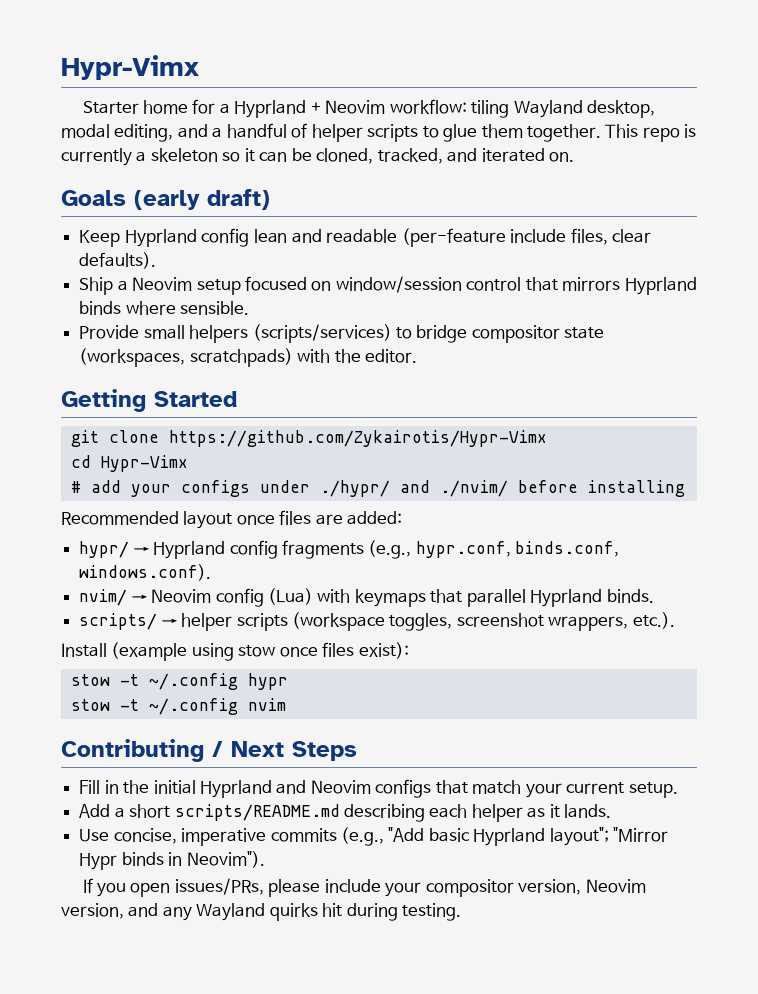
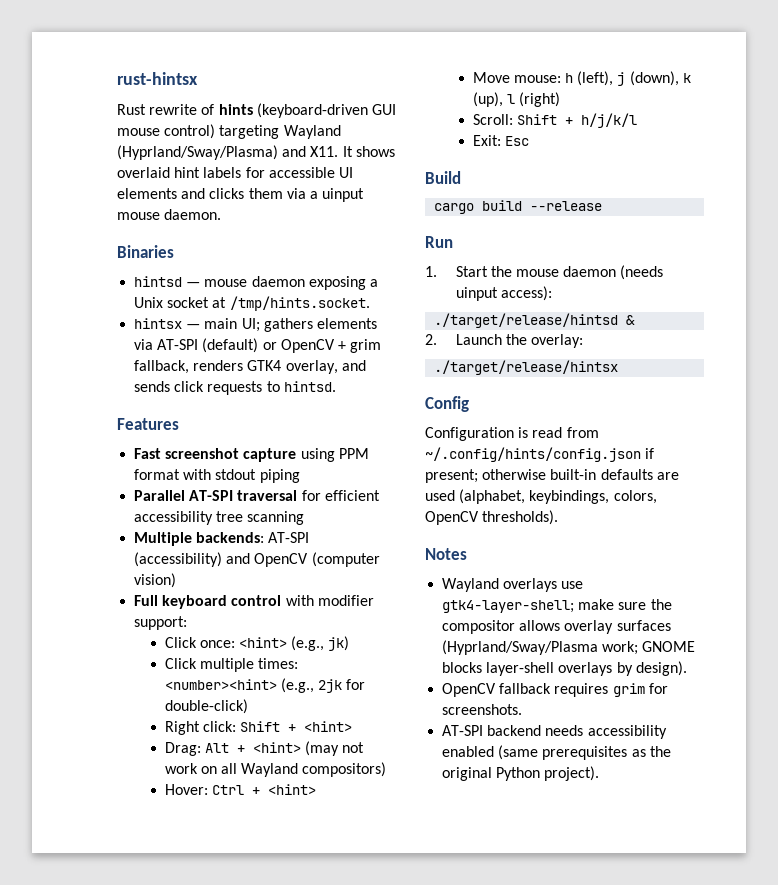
[61,55,199,80] [82,99,656,118] [61,123,697,142] [61,148,574,166] [61,189,270,210] [79,228,652,247] [79,252,157,269] [79,276,697,295] [79,301,250,315] [79,324,605,343] [79,348,417,367] [61,389,237,412] [70,430,547,447] [70,455,188,472] [70,480,685,497] [61,510,403,529] [79,540,620,559] [79,564,212,581] [79,588,654,607] [79,612,675,631] [61,642,409,661] [70,673,288,690] [70,698,286,715] [61,739,357,762] [79,779,678,798] [79,804,612,822] [79,827,669,846] [79,851,265,870] [82,878,646,897] [61,903,462,921] Hypr-Vimx // Starter home for a Hyprland + Neovim workflow: tiling Wayland desktop, modal editing, and a handful of helper scripts to glue them together. This repo is currently a skeleton so it can be cloned, tracked, and iterated on. // Goals (early draft) // Keep Hyprland config lean and readable (per-feature include files, clear defaults). // Ship a Neovim setup focused on window/session control that mirrors Hyprland binds where sensible. // Provide small helpers (scripts/services) to bridge compositor state (workspaces, scratchpads) with the editor. // Getting Started // git clone https://github.com/Zykairotis/Hypr-Vimx // cd Hypr-Vimx // # add your configs under ./hypr/ and ./nvim/ before installing // Recommended layout once files are added: // hypr/ → Hyprland config fragments (e.g., hypr.conf, binds.conf, windows.conf). // nvim/ → Neovim config (Lua) with keymaps that parallel Hyprland binds. // scripts/ → helper scripts (workspace toggles, screenshot wrappers, etc.). // Install (example using stow once files exist): // stow -t ~/.config hypr // stow -t ~/.config nvim // Contributing / Next Steps // Fill in the initial Hyprland and Neovim configs that match your current setup. // Add a short scripts/README.md describing each helper as it lands. // Use concise, imperative commits (e.g., "Add basic Hyprland layout"; "Mirror Hypr binds in Neovim"). // If you open issues/PRs, please include your compositor version, Neovim version, and any Wayland quirks hit during testing. -> [117,72,198,85] [117,103,396,118] [117,124,341,139] [117,145,395,160] [117,167,353,178] [117,188,365,202] [117,209,222,220] [117,245,174,258] [134,276,378,290] [134,296,370,311] [134,318,377,332] [134,338,382,353] [134,360,366,374] [134,381,336,395] [117,418,179,430] [134,448,369,462] [134,469,300,483] [134,490,380,501] [134,511,305,525] [134,532,310,546] [134,552,380,567] [134,573,177,588] [134,595,374,609] [134,616,188,630] [164,636,350,651] [164,658,299,672] [164,678,366,693] [164,699,248,714] [164,721,353,735] [164,741,365,756] [164,762,387,777] [164,784,316,795] [472,71,691,86] [472,92,561,107] [472,113,637,128] [472,135,529,146] [425,171,461,184] [434,200,603,214] [425,236,453,248] [425,265,664,280] [455,286,552,301] [434,313,636,328] [425,334,584,348] [434,360,619,375] [425,396,469,412] [425,427,599,441] [425,447,655,462] [425,469,679,483] [425,489,657,504] [425,510,559,525] [425,548,467,560] [442,578,584,592] [442,599,672,613] [442,620,671,634] [442,640,696,655] [442,661,687,676] [442,683,668,697] [442,704,523,715] [442,725,667,739] [442,745,671,760] [442,766,600,781] rust-hintsx // Rust rewrite of hints (keyboard-driven GUI mouse control) targeting Wayland (Hyprland/Sway/Plasma) and X11. It shows overlaid hint labels for accessible UI elements and clicks them via a uinput mouse daemon. // Binaries // hintsd — mouse daemon exposing a Unix socket at /tmp/hints.socket. // hintsx — main UI; gathers elements via AT-SPI (default) or OpenCV + grim fallback, renders GTK4 overlay, and sends click requests to hintsd. // Features // Fast screenshot capture using PPM format with stdout piping // Parallel AT-SPI traversal for efficient accessibility tree scanning // Multiple backends: AT-SPI (accessibility) and OpenCV (computer vision) // Full keyboard control with modifier support: // Click once: <hint> (e.g., jk) // Click multiple times: <number><hint> (e.g., 2jk for double-click) // Right click: Shift + <hint> // Drag: Alt + <hint> (may not work on all Wayland compositors) // Hover: Ctrl + <hint> // Move mouse: h (left), j (down), k (up), l (right) // Scroll: Shift + h/j/k/l // Exit: Esc // Build // cargo build --release // Run // 1. Start the mouse daemon (needs uinput access): // ./target/release/hintsd & // 2. Launch the overlay: // ./target/release/hintsx // Config // Configuration is read from ~/.config/hints/config.json if present; otherwise built-in defaults are used (alphabet, keybindings, colors, OpenCV thresholds). // Notes // Wayland overlays use gtk4-layer-shell; make sure the compositor allows overlay surfaces (Hyprland/Sway/Plasma work; GNOME blocks layer-shell overlays by design). // OpenCV fallback requires grim for screenshots. // AT-SPI backend needs accessibility enabled (same prerequisites as the original Python project).

